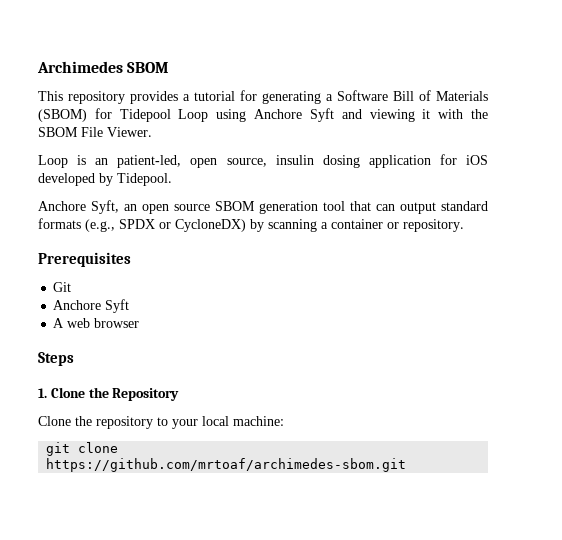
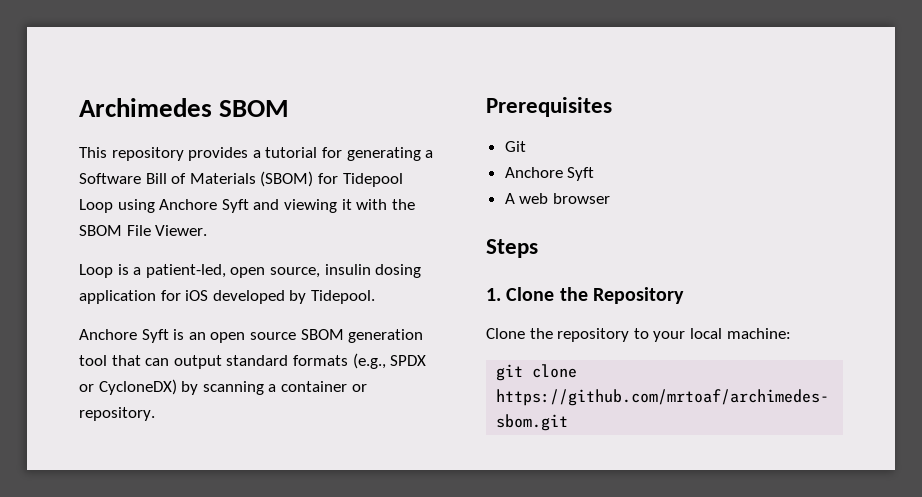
[95,158,109,165] an -> [133,267,142,275] a
[91,200,119,214] Syft, -> [141,329,185,343] Syft is

